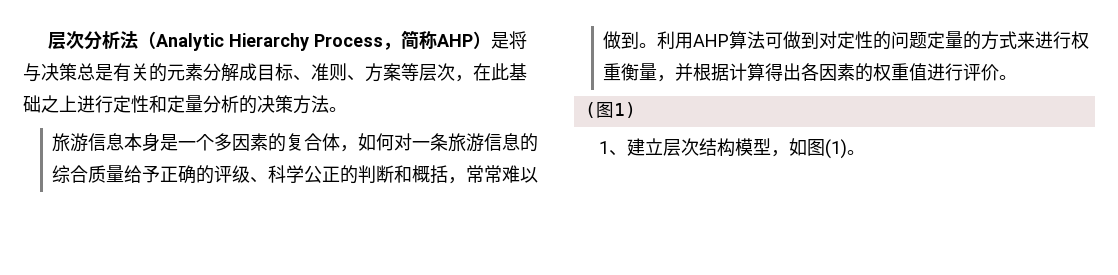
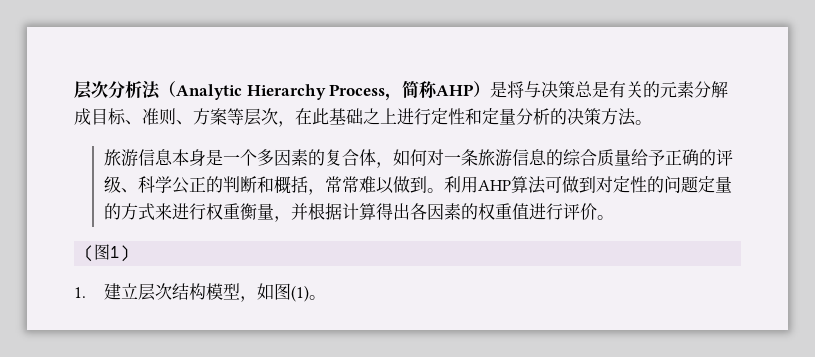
[598,141,627,156] 1、 -> [74,287,86,298] 1.

